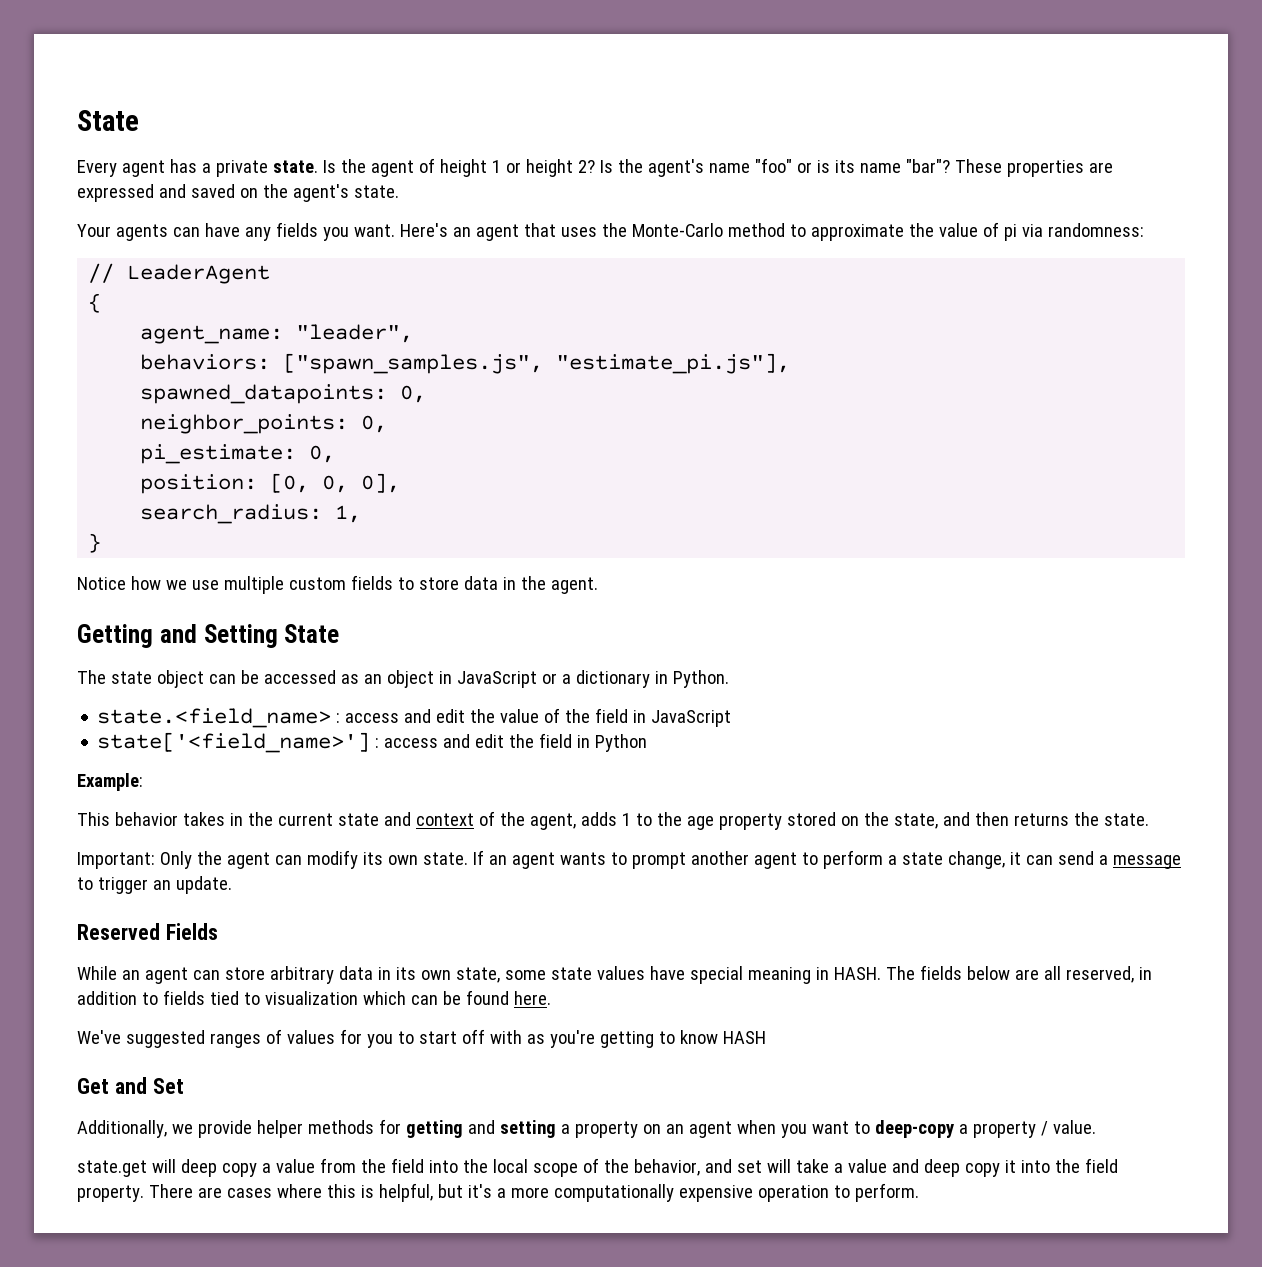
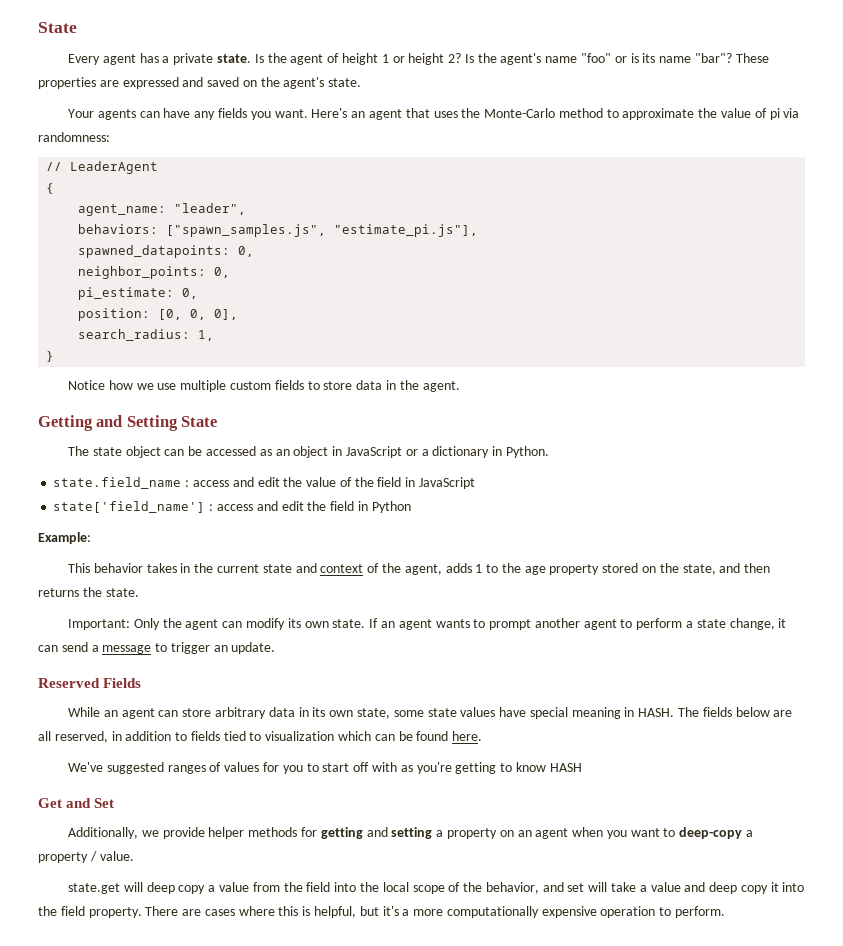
[97,708,332,728] state.<field_name> -> [53,477,182,489] state.field_name
[97,732,371,753] state['<field_name>'] -> [53,501,206,513] state['field_name']

